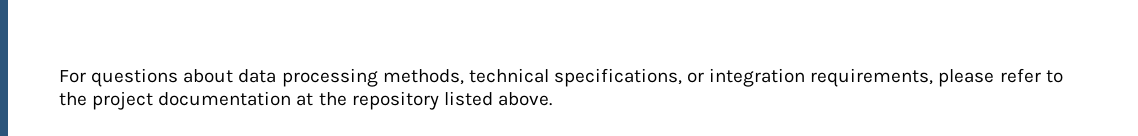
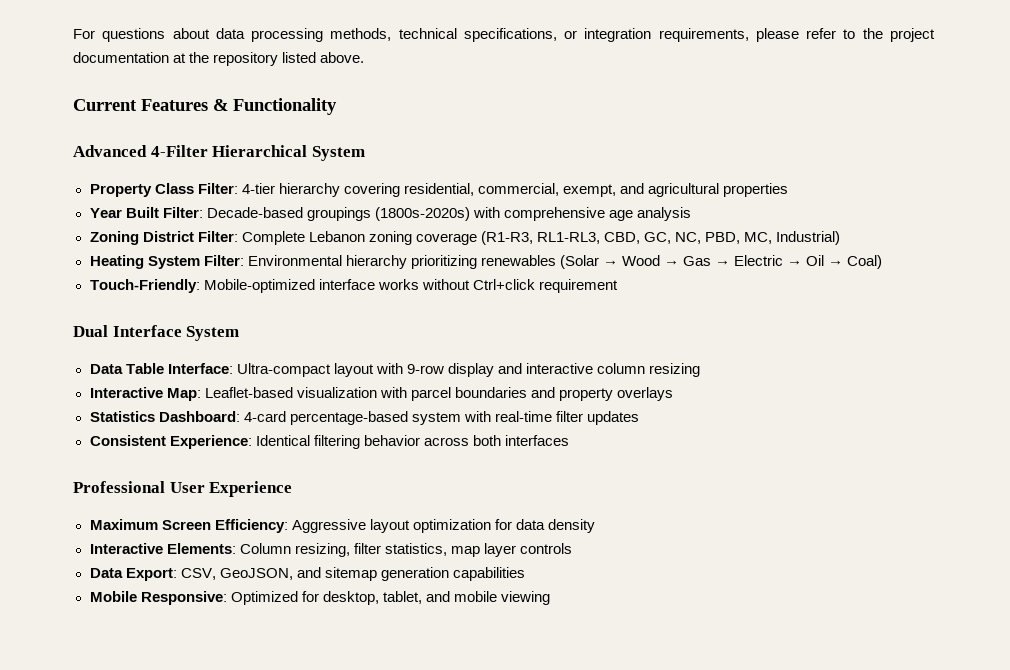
(552, 99) none -> [73,98,337,115] [73,145,365,161] [89,183,789,197] [89,207,691,221] [89,231,841,245] [89,255,883,269] [89,279,618,293] [73,325,240,341] [89,363,701,377] [89,387,673,401] [89,411,639,425] [89,435,569,449] [73,481,293,497] [89,519,595,533] [89,543,572,557] [89,567,525,581] [89,591,550,605] // Current Features & Functionality // Advanced 4-Filter Hierarchical System // Property Class Filter: 4-tier hierarchy covering residential, commercial, exempt, and agricultural properties // Year Built Filter: Decade-based groupings (1800s-2020s) with comprehensive age analysis // Zoning District Filter: Complete Lebanon zoning coverage (R1-R3, RL1-RL3, CBD, GC, NC, PBD, MC, Industrial) // Heating System Filter: Environmental hierarchy prioritizing renewables (Solar → Wood → Gas → Electric → Oil → Coal) // Touch-Friendly: Mobile-optimized interface works without Ctrl+click requirement // Dual Interface System // Data Table Interface: Ultra-compact layout with 9-row display and interactive column resizing // Interactive Map: Leaflet-based visualization with parcel boundaries and property overlays // Statistics Dashboard: 4-card percentage-based system with real-time filter updates // Consistent Experience: Identical filtering behavior across both interfaces // Professional User Experience // Maximum Screen Efficiency: Aggressive layout optimization for data density // Interactive Elements: Column resizing, filter statistics, map layer controls // Data Export: CSV, GeoJSON, and sitemap generation capabilities // Mobile Responsive: Optimized for desktop, tablet, and mobile viewing

